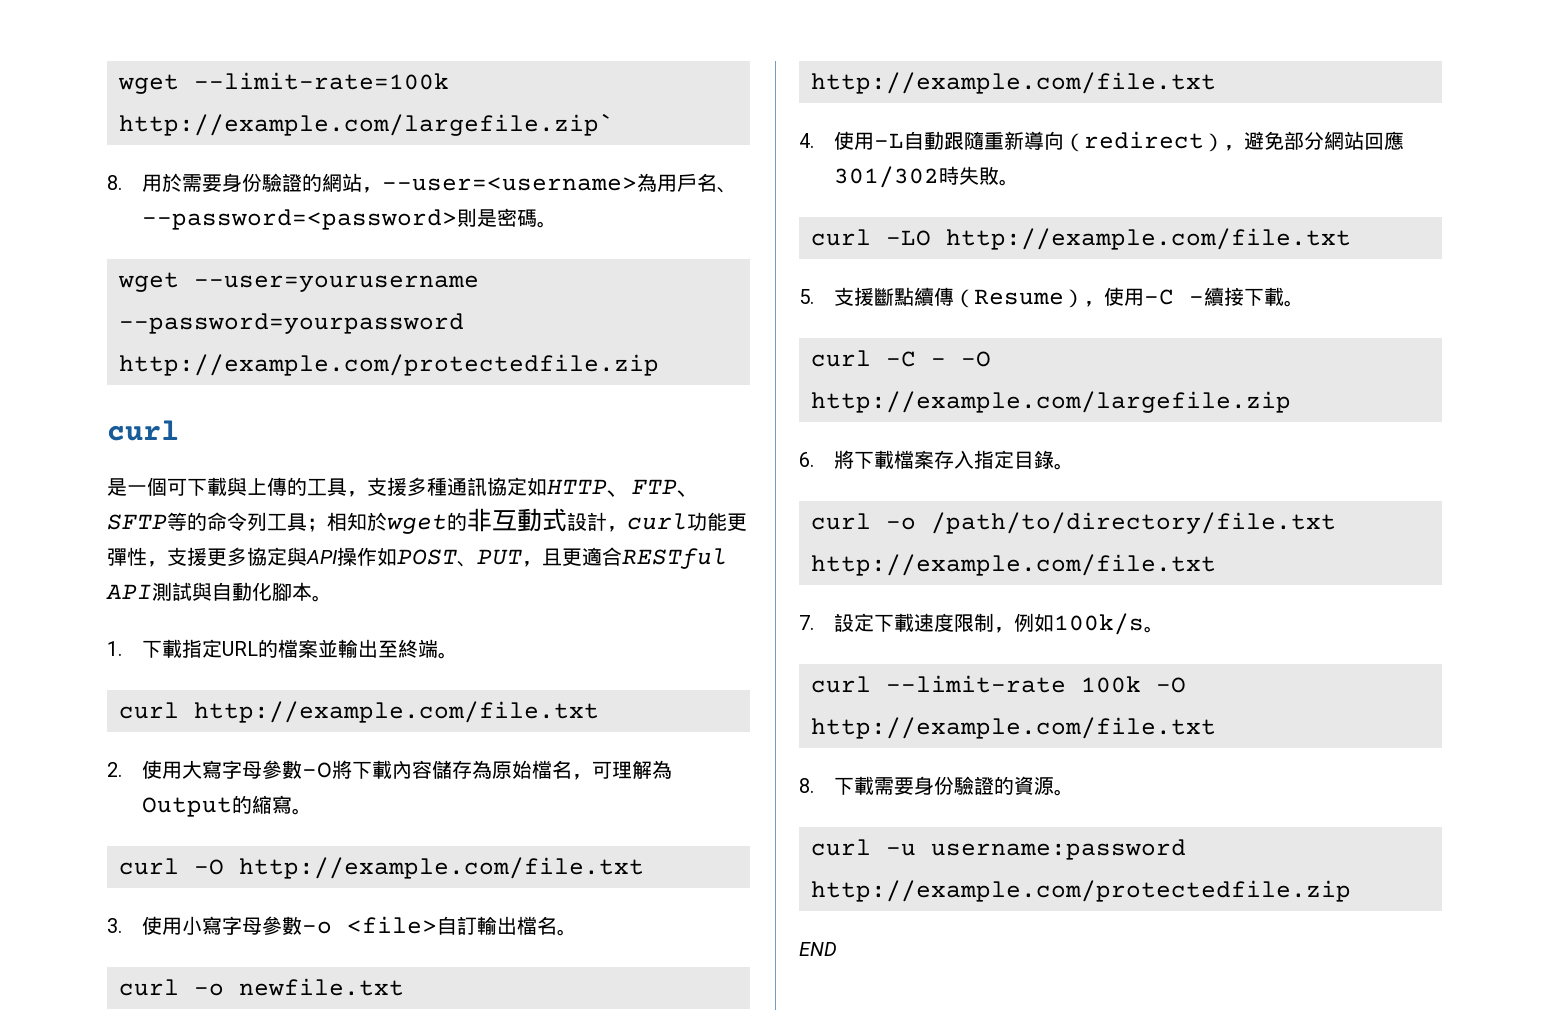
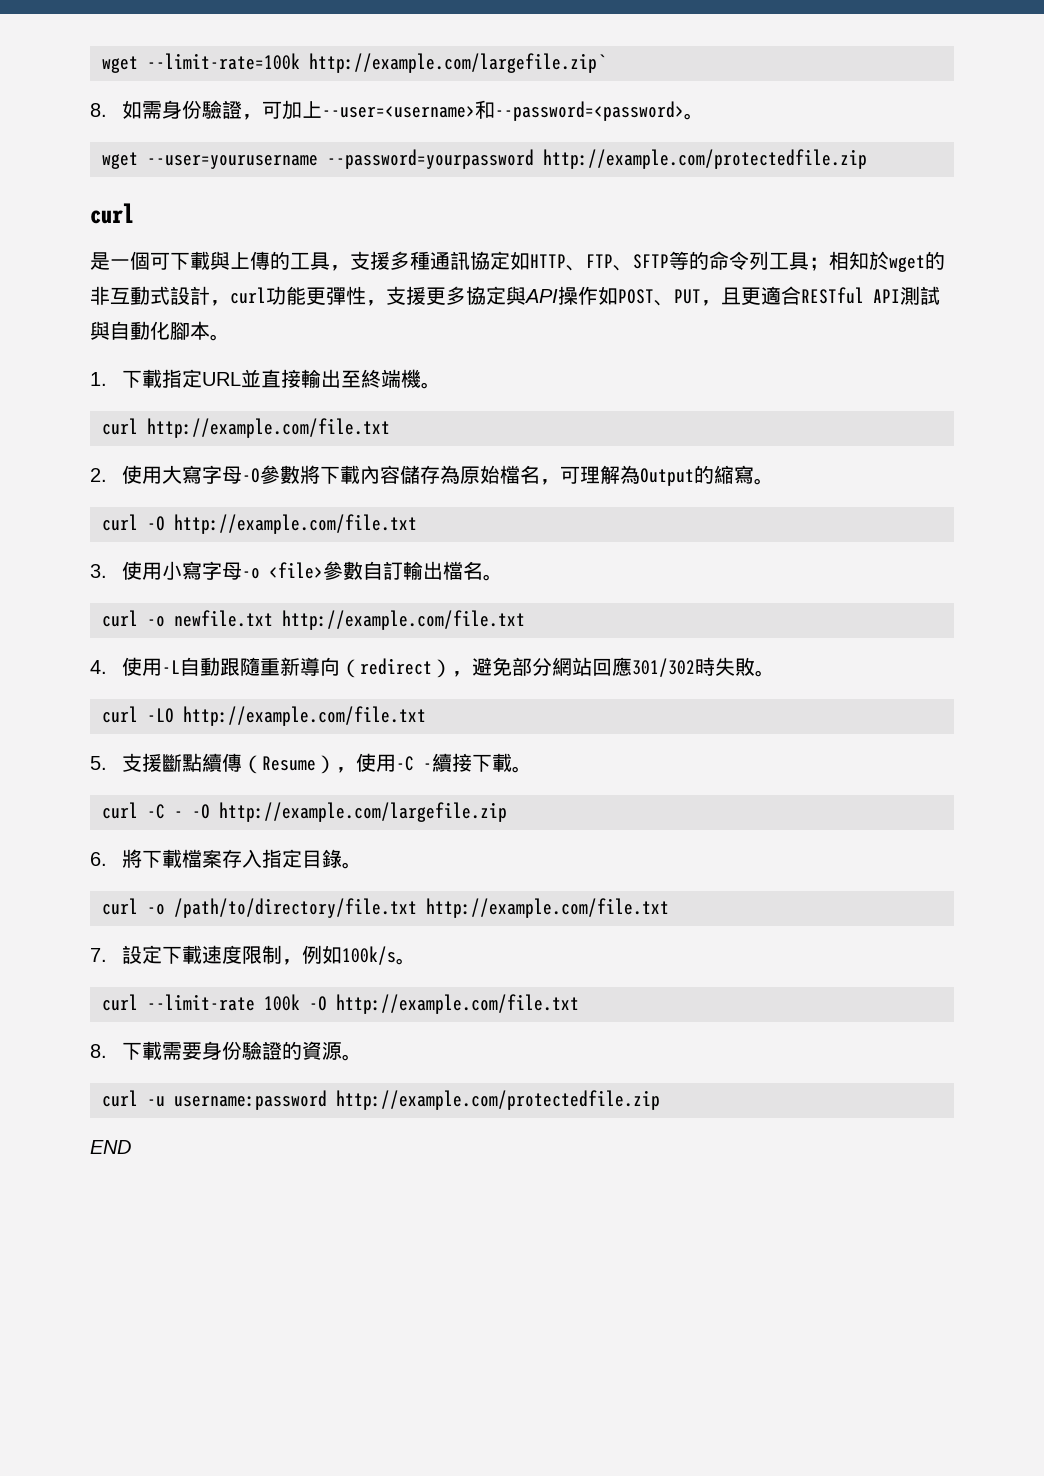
[142,173,738,193] [142,208,538,230] 用於需要身份驗證的網站，--user=<username>為用戶名、--password=<password>則是密碼 -> [121,100,684,121] 如需身份驗證，可加上--user=<username>和--password=<password>
[258,639,339,658] 的檔案並 -> [240,369,301,388] 並直接
(439, 648) none -> [400,369,421,388] 機
[262,760,333,779] 參數-O -> [241,465,300,484] -O參數
[262,916,438,935] 參數-o <file> -> [241,561,363,580] -o <file>參數

